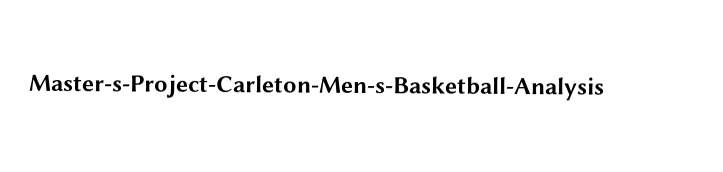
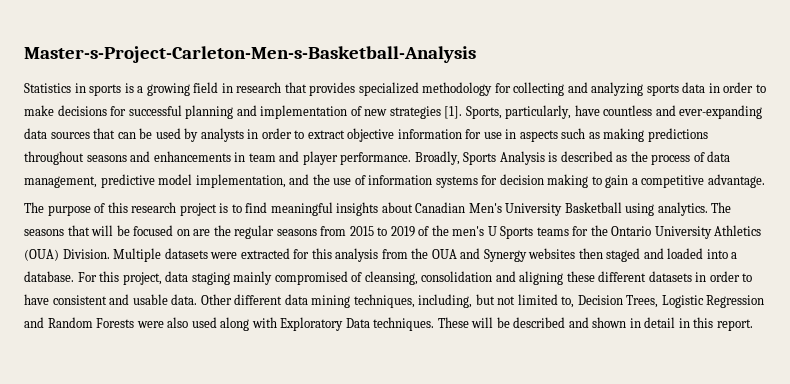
(605, 87) none -> [24,82,766,96] [24,105,763,119] [24,128,708,142] [24,151,731,165] [24,174,765,188] [24,202,732,216] [24,225,762,239] [24,248,738,262] [24,271,753,285] [24,294,765,308] [24,317,753,331] // Statistics in sports is a growing field in research that provides specialized methodology for collecting and analyzing sports data in order to make decisions for successful planning and implementation of new strategies [1]. Sports, particularly, have countless and ever-expanding data sources that can be used by analysts in order to extract objective information for use in aspects such as making predictions throughout seasons and enhancements in team and player performance. Broadly, Sports Analysis is described as the process of data management, predictive model implementation, and the use of information systems for decision making to gain a competitive advantage. // The purpose of this research project is to find meaningful insights about Canadian Men's University Basketball using analytics. The seasons that will be focused on are the regular seasons from 2015 to 2019 of the men's U Sports teams for the Ontario University Athletics (OUA) Division. Multiple datasets were extracted for this analysis from the OUA and Synergy websites then staged and loaded into a database. For this project, data staging mainly compromised of cleansing, consolidation and aligning these different datasets in order to have consistent and usable data. Other different data mining techniques, including, but not limited to, Decision Trees, Logistic Regression and Random Forests were also used along with Exploratory Data techniques. These will be described and shown in detail in this report.

